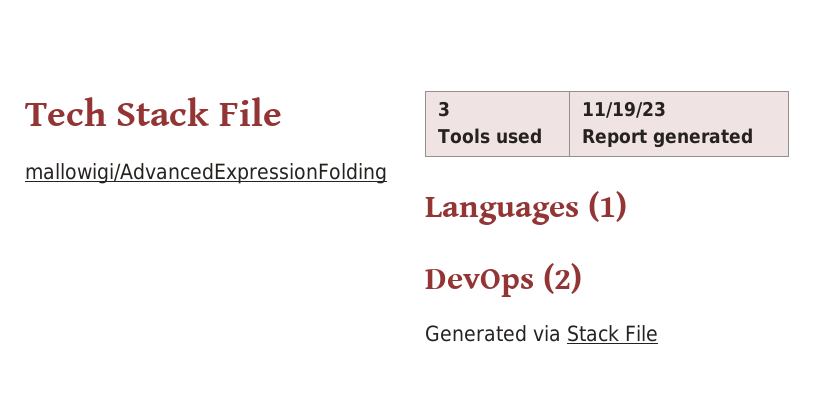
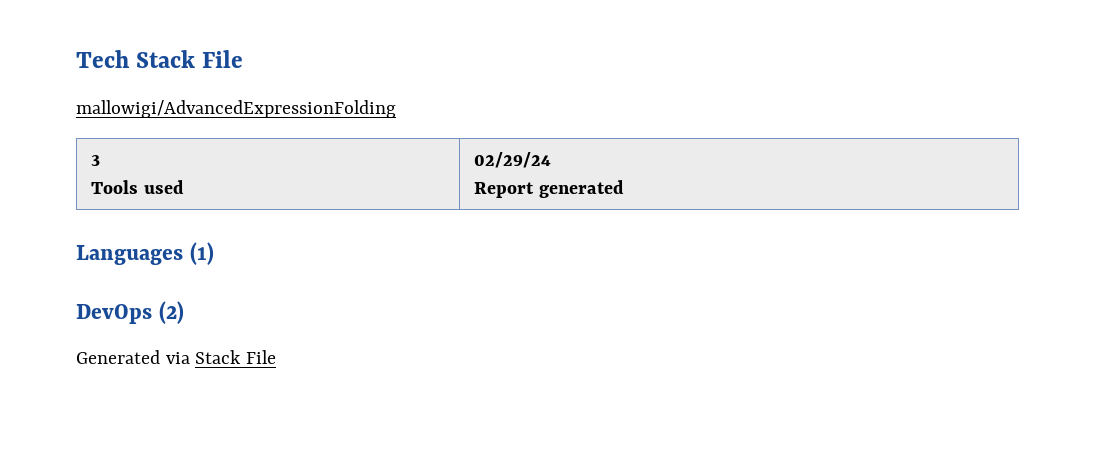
[581,101,666,118] 11/19/23 -> [474,152,552,168] 02/29/24

